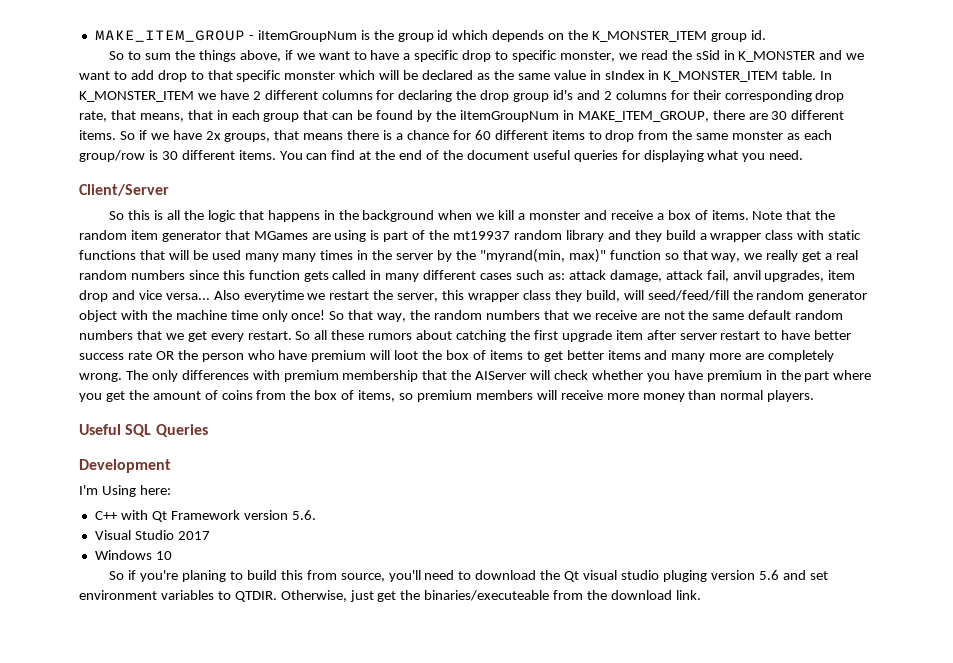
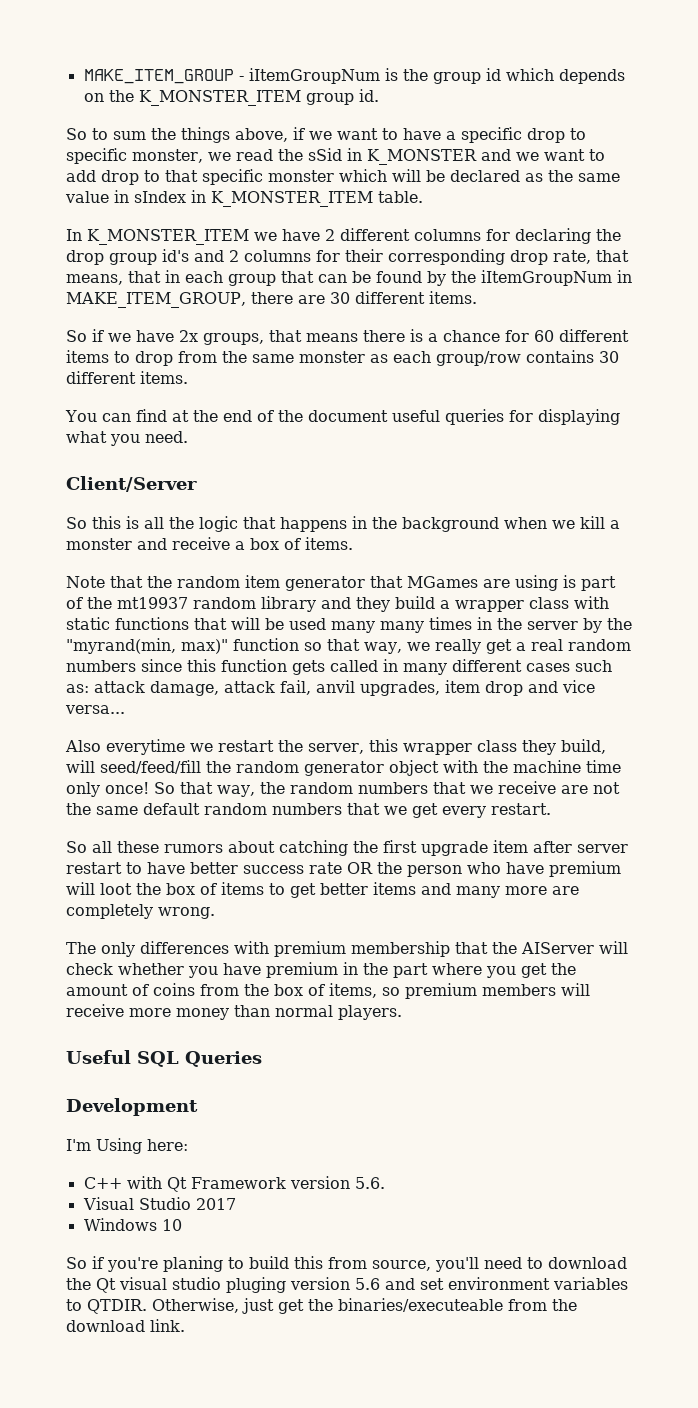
(817, 75) none -> (423, 197) //
(116, 135) none -> (477, 297) //
[148,150,276,160] is 30 different items. -> [526,350,619,363] [66,371,188,384] contains 30 different items. //
(749, 215) none -> (353, 543) //
(210, 296) none -> (125, 709) //
(292, 335) none -> (551, 809) //
(122, 377) none -> (215, 913) //

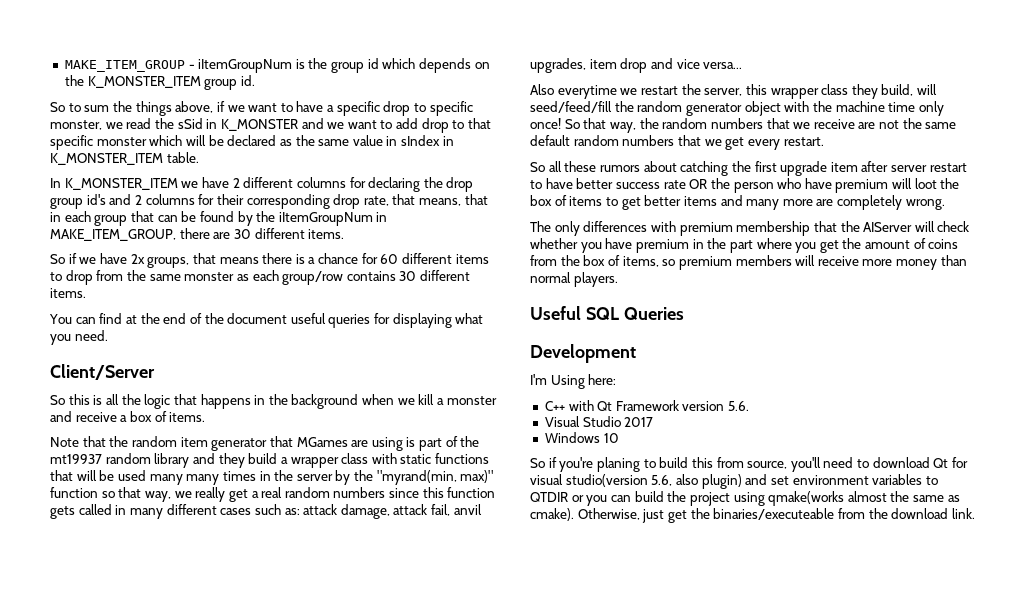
[66,1277,380,1293] the Qt visual studio pluging version 5.6 -> [933,457,969,468] [530,474,742,489] Qt for visual studio(version 5.6, also plugin)
[87,1299,147,1314] QTDIR. -> [530,491,960,506] [530,508,574,521] QTDIR or you can build the project using qmake(works almost the same as cmake).

